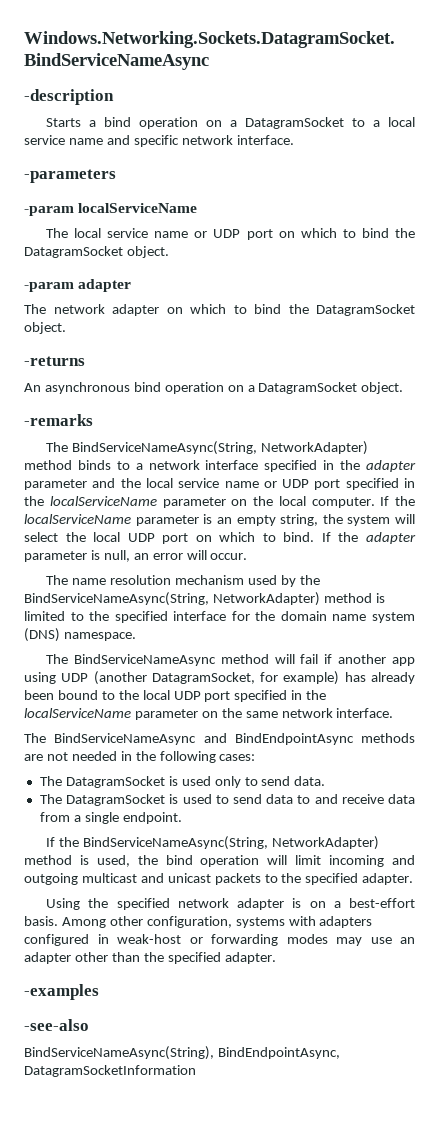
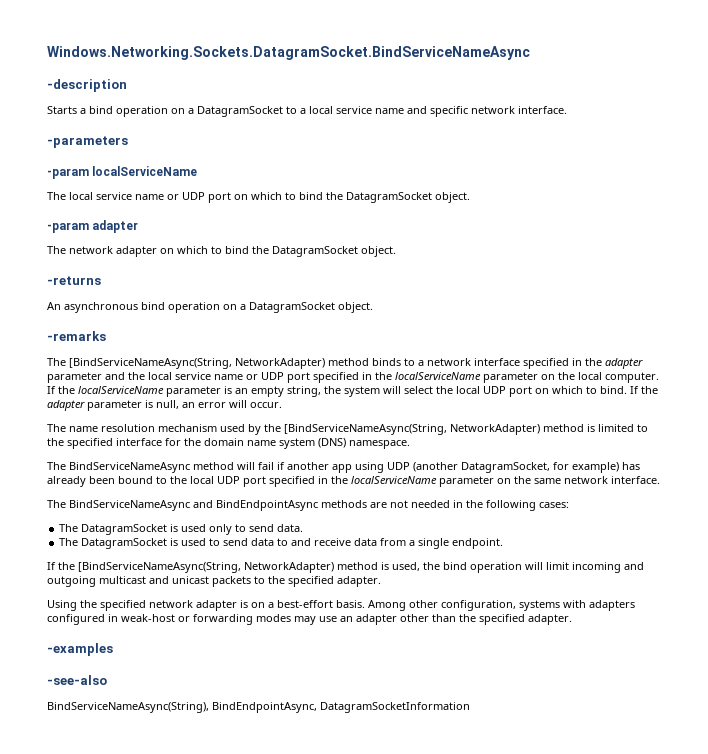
[71,441,257,455] BindServiceNameAsync(String, -> [69,358,232,369] [BindServiceNameAsync(String,
[24,592,209,606] BindServiceNameAsync(String, -> [284,424,447,435] [BindServiceNameAsync(String,
[82,836,268,850] BindServiceNameAsync(String, -> [78,562,241,573] [BindServiceNameAsync(String,

